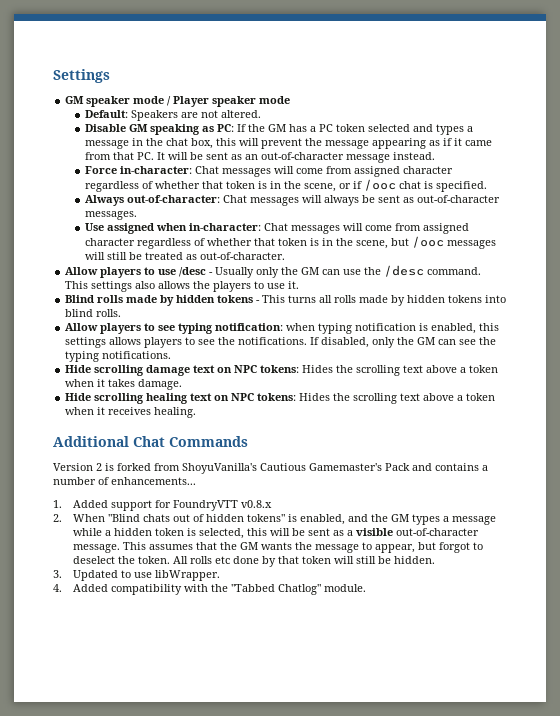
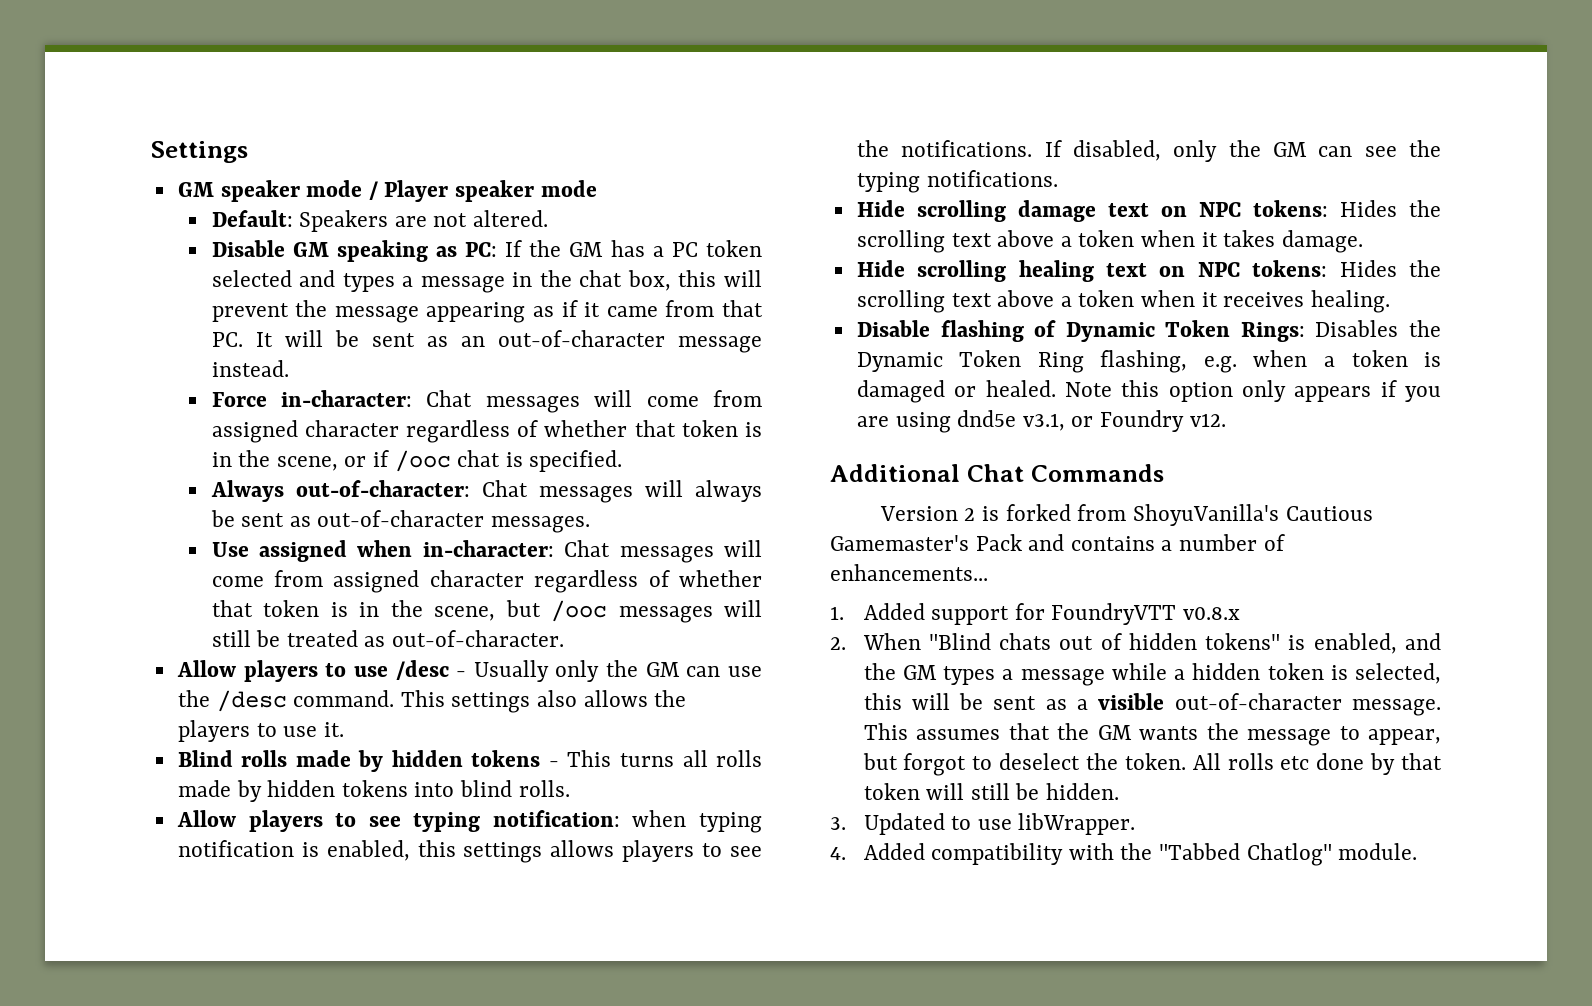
(197, 412) none -> [856,320,1441,342] [856,350,1441,373] [856,380,1441,403] [856,410,1226,433] // Disable flashing of Dynamic Token Rings: Disables the Dynamic Token Ring flashing, e.g. when a token is damaged or healed. Note this option only appears if you are using dnd5e v3.1, or Foundry v12.

